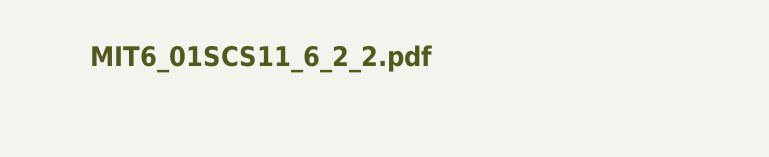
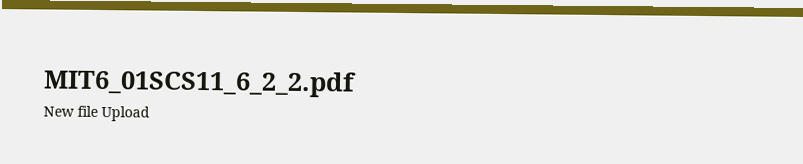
(432, 59) none -> [43,105,150,122] // New file Upload

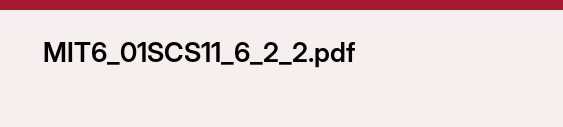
[43,105,150,122] // New file Upload -> (355, 55) none

